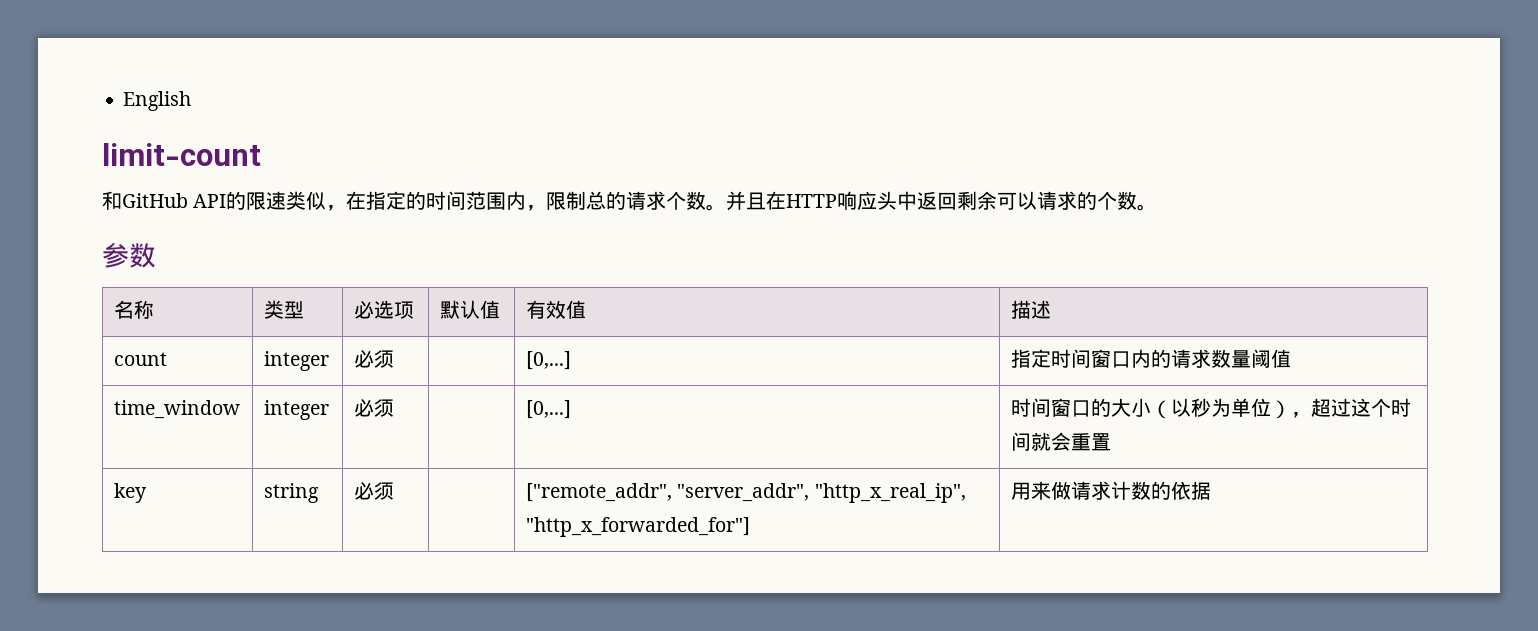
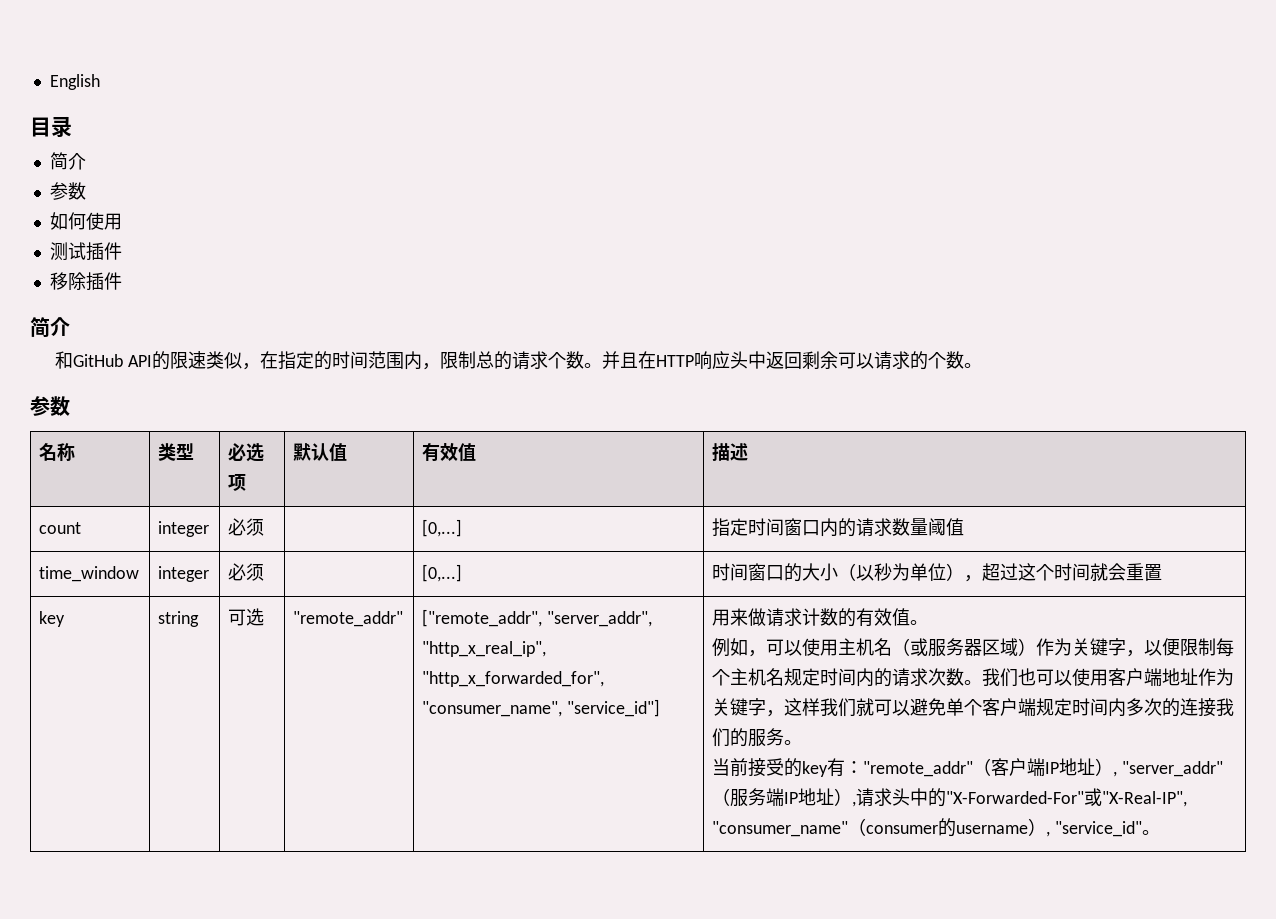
[102,143,261,166] limit-count -> [30,116,72,138] [49,152,86,170] [49,182,86,200] [49,212,122,230] [49,242,122,261] [49,272,122,291] [30,317,70,338] 目录 // 简介 // 参数 // 如何使用 // 测试插件 // 移除插件 // 简介
[353,482,394,500] 必须 | -> [228,608,265,626] [293,611,404,627] 可选 | "remote_addr"
[525,517,750,537] "http_x_forwarded_for"] -> [422,671,605,687] [422,699,660,717] "http_x_forwarded_for", "consumer_name", "service_id"]
[1170,481,1211,500] 依据 -> [856,608,929,627] [712,638,1235,657] [712,668,1235,687] [712,698,1235,717] [712,728,803,747] [712,758,1223,777] [712,788,1188,807] [712,818,1160,837] 有效值。 // 例如，可以使用主机名（或服务器区域）作为关键字，以便限制每个主机名规定时间内的请求次数。我们也可以使用客户端地址作为关键字，这样我们就可以避免单个客户端规定时间内多次的连接我们的服务。 // 当前接受的key有："remote_addr"（客户端IP地址）, "server_addr"（服务端IP地址）,请求头中的"X-Forwarded-For"或"X-Real-IP", "consumer_name"（consumer的username）, "service_id"。

